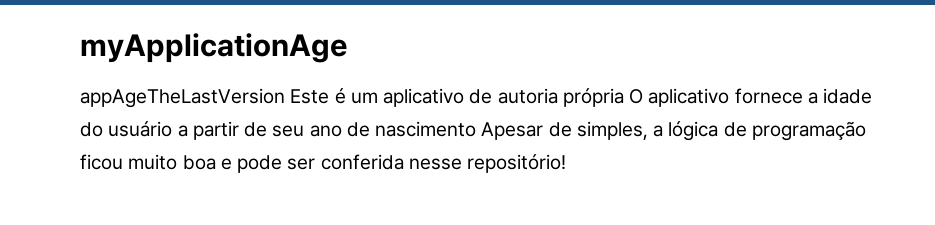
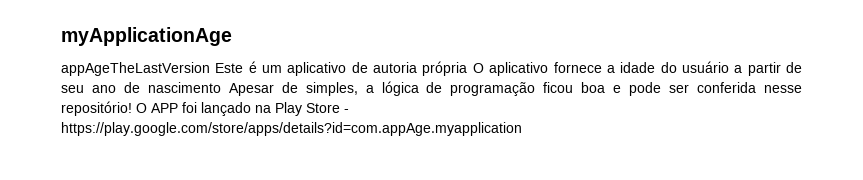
[128,154,178,170] muito -> (574, 87) none
(567, 163) none -> [136,102,349,116] [61,122,522,136] O APP foi lançado na Play Store - https://play.google.com/store/apps/details?id=com.appAge.myapplication

